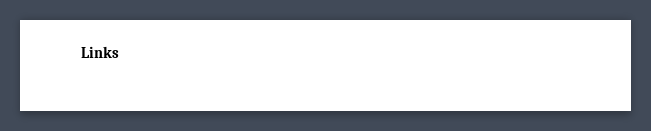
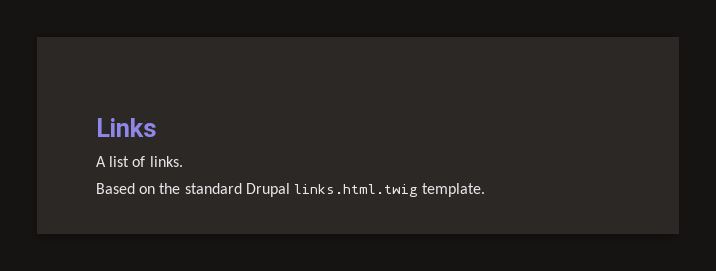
(119, 52) none -> [96,156,183,167] [96,183,486,197] // A list of links. // Based on the standard Drupal links.html.twig template.

